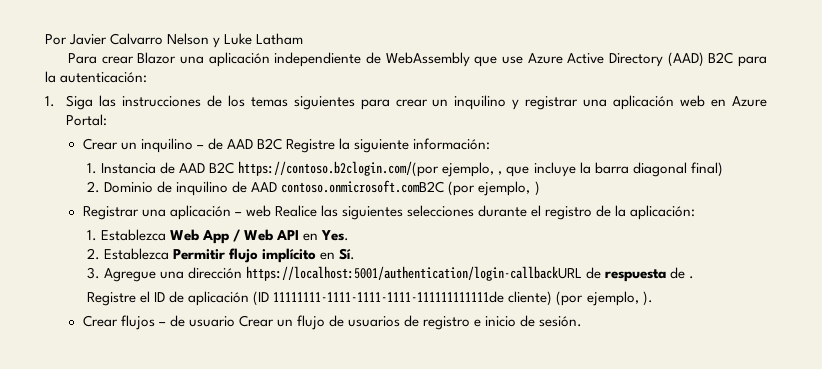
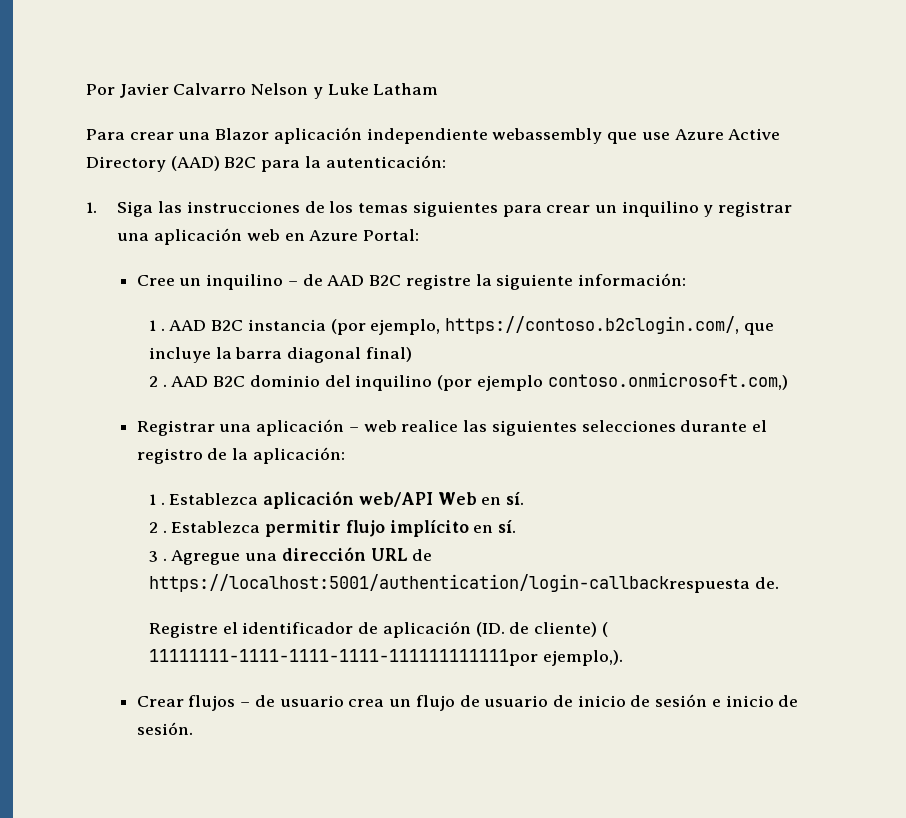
[137,52,470,67] Blazor una aplicación independiente de WebAssembly -> [178,127,603,144] una Blazor aplicación independiente webassembly
[82,138,118,150] Crear -> [136,275,175,286] Cree
[285,139,335,153] Registre -> [405,274,471,290] registre
[87,161,503,177] 1. Instancia de AAD B2C https://contoso.b2clogin.com/(por ejemplo, , -> [148,316,740,335] 1 . AAD B2C instancia (por ejemplo, https://contoso.b2clogin.com/,
[87,180,540,196] 2. Dominio de inquilino de AAD contoso.onmicrosoft.comB2C (por ejemplo, ) -> [148,372,788,391] 2 . AAD B2C dominio del inquilino (por ejemplo contoso.onmicrosoft.com,)
[274,205,317,217] Realice -> [401,420,459,432] realice
[87,229,350,244] [87,248,356,263] [87,266,695,282] 1. Establezca Web App / Web API en Yes. // 2. Establezca Permitir flujo implícito en Sí. // 3. Agregue una dirección https://localhost:5001/authentication/login-callbackURL de respuesta de . -> [148,491,525,509] [148,520,517,537] [148,547,433,565] [148,574,779,593] 1 . Establezca aplicación web/API Web en sí. // 2 . Establezca permitir flujo implícito en sí. // 3 . Agregue una dirección URL de https://localhost:5001/authentication/login-callbackrespuesta de.
[154,292,166,302] ID -> [242,622,354,634] identificador
[253,291,653,306] (ID 11111111-1111-1111-1111-111111111111de cliente) (por ejemplo, ). -> [475,622,608,637] [148,649,623,666] (ID. de cliente) ( 11111111-1111-1111-1111-111111111111por ejemplo,).
[238,315,274,327] Crear -> [348,699,385,707] crea
[347,315,471,330] usuarios de registro -> [484,694,708,707] usuario de inicio de sesión

